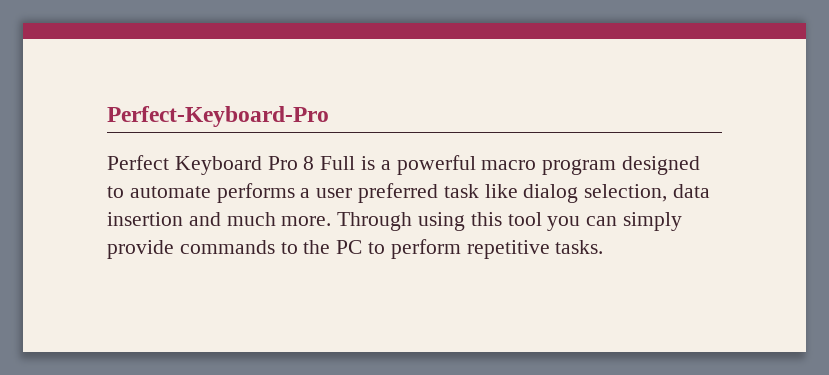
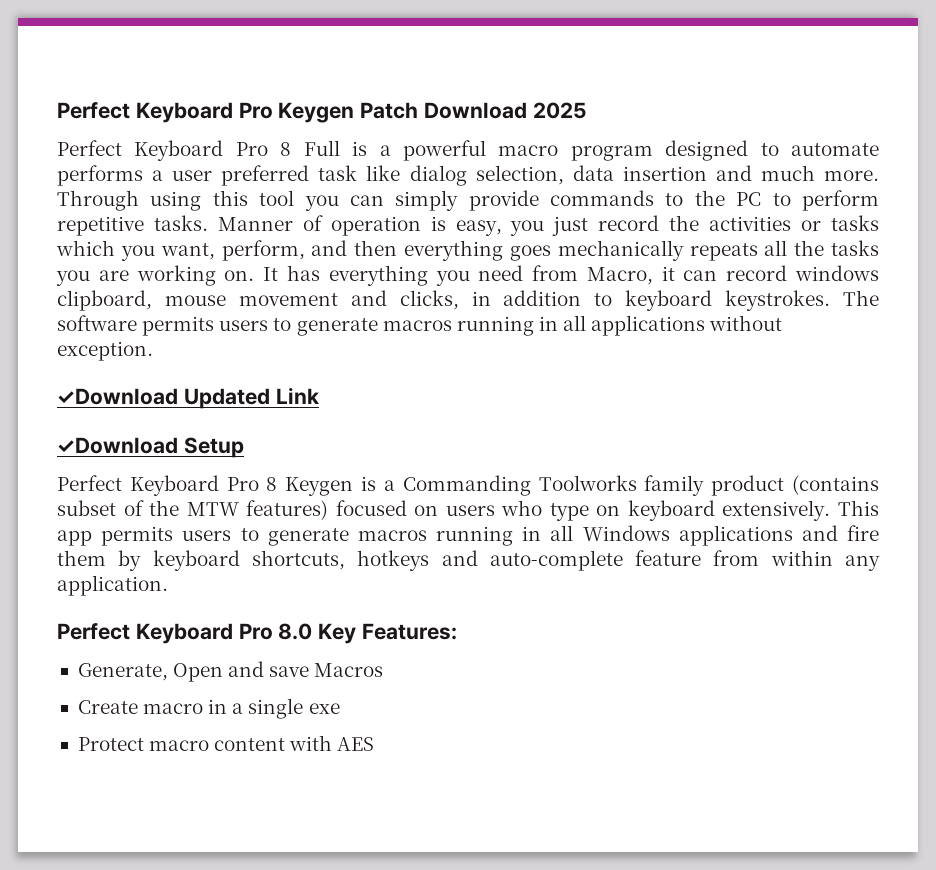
[107,106,329,127] Perfect-Keyboard-Pro -> [57,102,586,123] Perfect Keyboard Pro Keygen Patch Download 2025
(604, 247) none -> [217,215,879,236] [56,240,880,261] [56,265,880,286] [57,290,879,311] [57,315,783,336] [57,341,153,361] [57,387,319,409] [57,437,244,458] [57,475,880,496] [57,500,880,521] [57,525,879,546] [57,550,880,571] [57,575,168,596] [57,623,458,644] [77,661,384,682] [77,698,340,719] [77,735,375,751] Manner of operation is easy, you just record the activities or tasks which you want, perform, and then everything goes mechanically repeats all the tasks you are working on. It has everything you need from Macro, it can record windows clipboard, mouse movement and clicks, in addition to keyboard keystrokes. The software permits users to generate macros running in all applications without exception. // ✓Download Updated Link // ✓Download Setup // Perfect Keyboard Pro 8 Keygen is a Commanding Toolworks family product (contains subset of the MTW features) focused on users who type on keyboard extensively. This app permits users to generate macros running in all Windows applications and fire them by keyboard shortcuts, hotkeys and auto-complete feature from within any application. // Perfect Keyboard Pro 8.0 Key Features: // Generate, Open and save Macros // Create macro in a single exe // Protect macro content with AES

